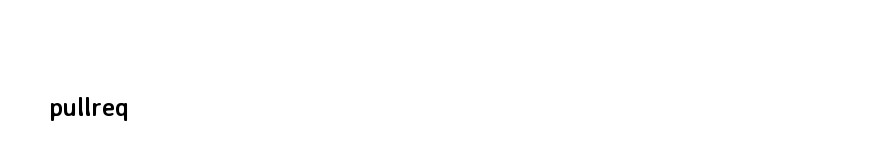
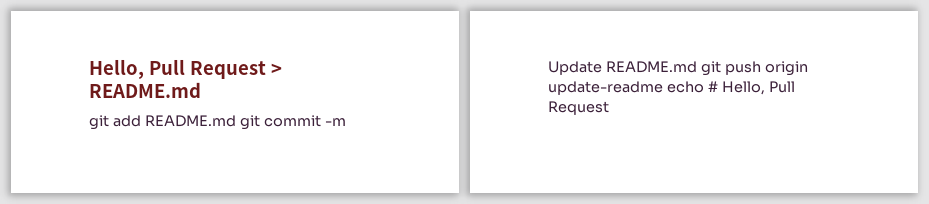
[49,97,129,121] pullreq -> [89,59,282,79] [89,82,201,98] [89,115,346,130] [548,61,808,76] [548,81,795,95] [548,101,609,115] Hello, Pull Request > README.md // git add README.md git commit -m Update README.md git push origin update-readme echo # Hello, Pull Request

